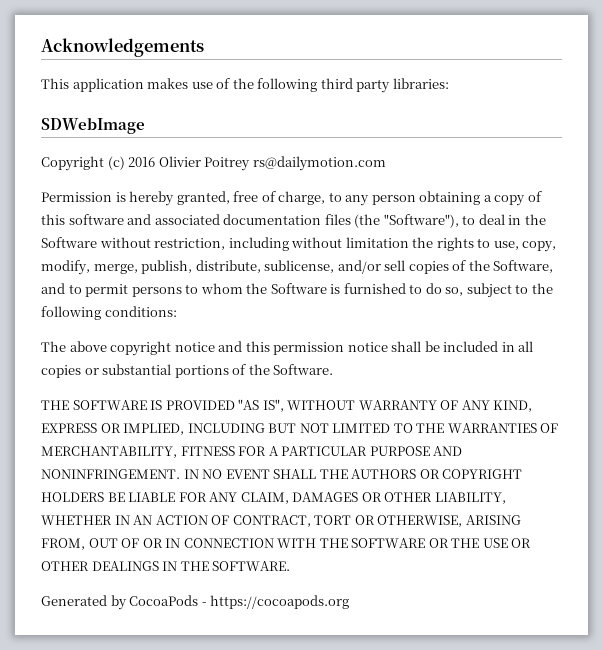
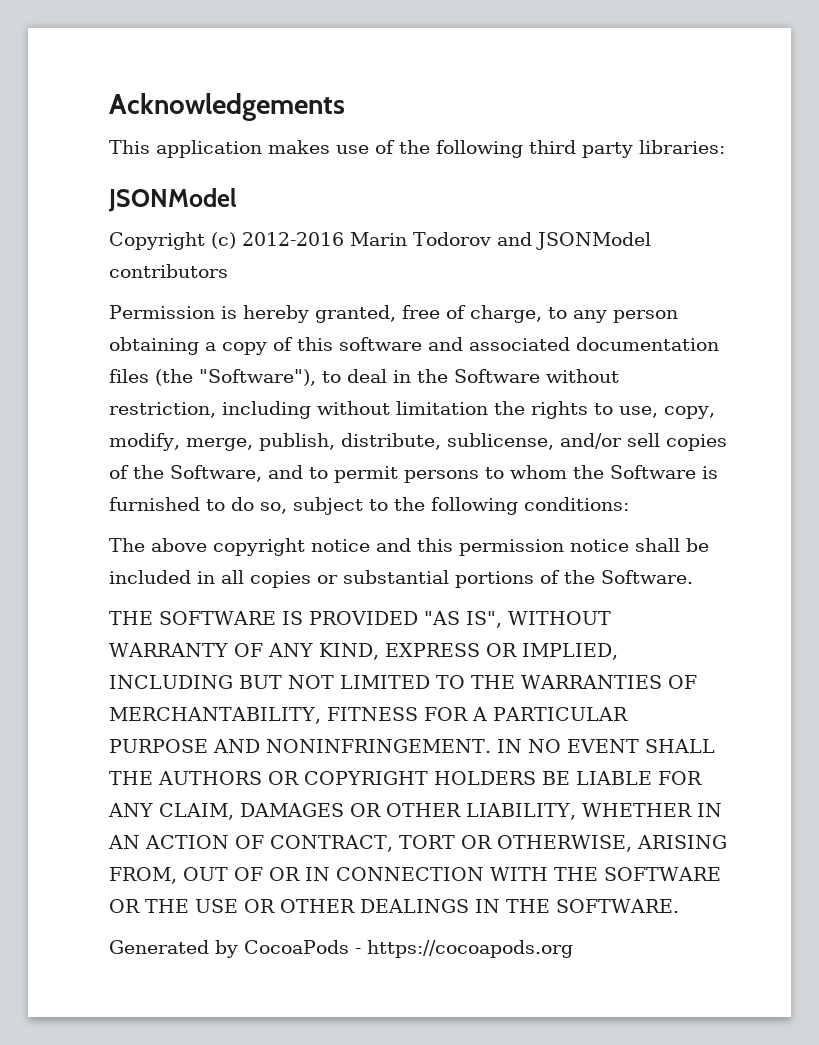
[41,118,145,134] SDWebImage -> [108,188,237,212] JSONModel
[128,156,386,171] 2016 Olivier Poitrey rs@dailymotion.com -> [242,232,651,250] [109,264,228,278] 2012-2016 Marin Todorov and JSONModel contributors

